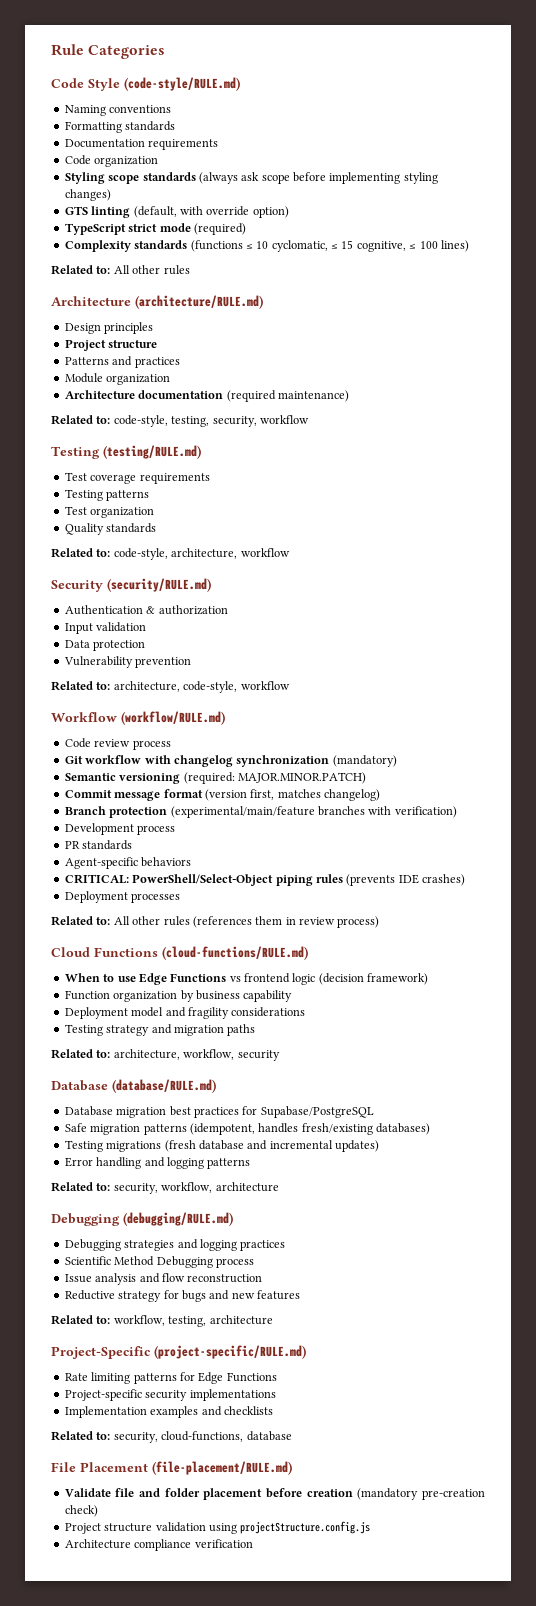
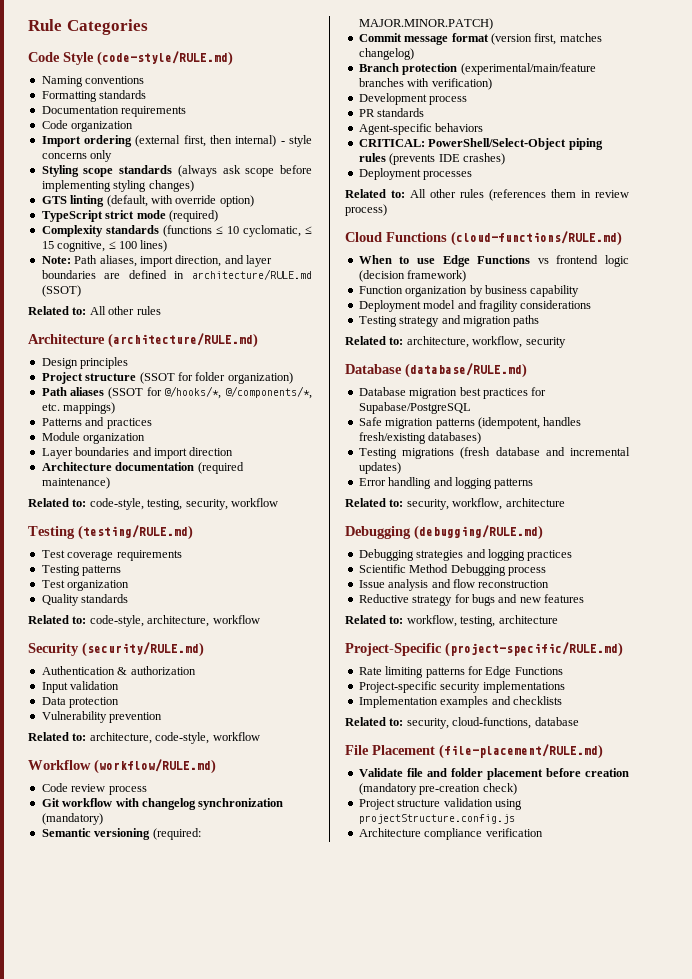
(159, 161) none -> [41,135,312,147] [41,150,113,162] // Import ordering (external first, then internal) - style concerns only
(469, 246) none -> [41,255,272,267] [41,269,312,280] [41,285,81,297] // Note: Path aliases, import direction, and layer boundaries are defined in architecture/RULE.md (SSOT)
(158, 344) none -> [139,372,293,384] [41,386,312,399] [41,402,116,414] (SSOT for folder organization) // Path aliases (SSOT for @/hooks/*, @/components/*, etc. mappings)
(171, 379) none -> [41,447,234,459] // Layer boundaries and import direction

